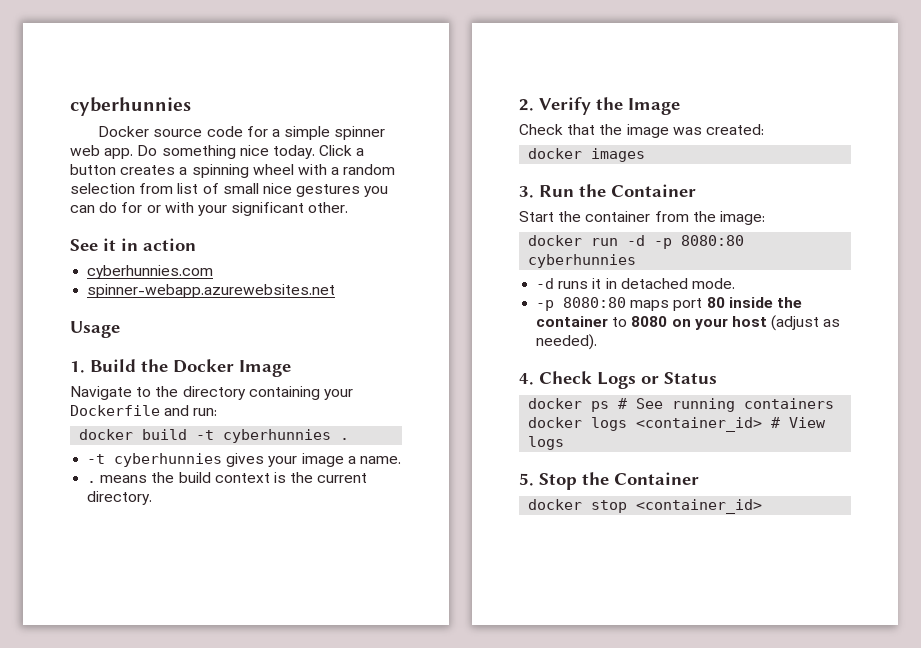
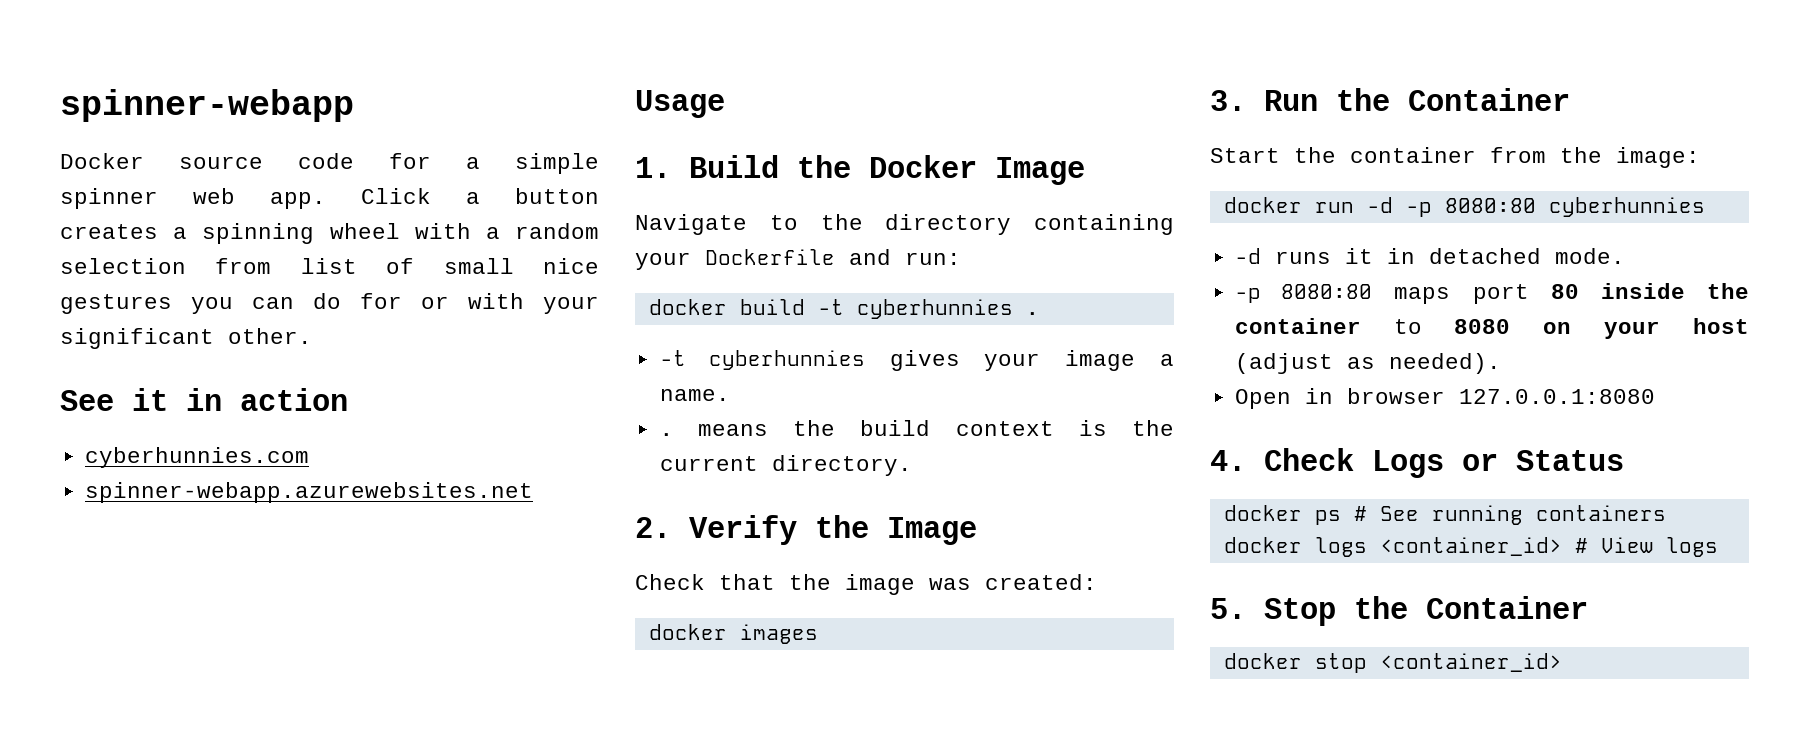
[70,97,191,116] cyberhunnies -> [60,89,354,122] spinner-webapp
[137,145,315,159] Do something nice today. -> (326, 200) none
(598, 342) none -> [1234,388,1655,409] // Open in browser 127.0.0.1:8080

